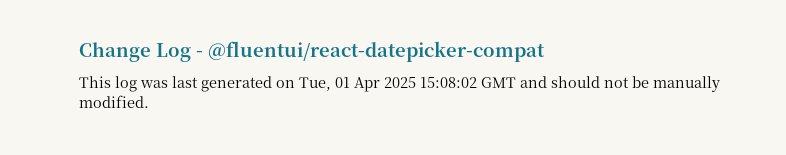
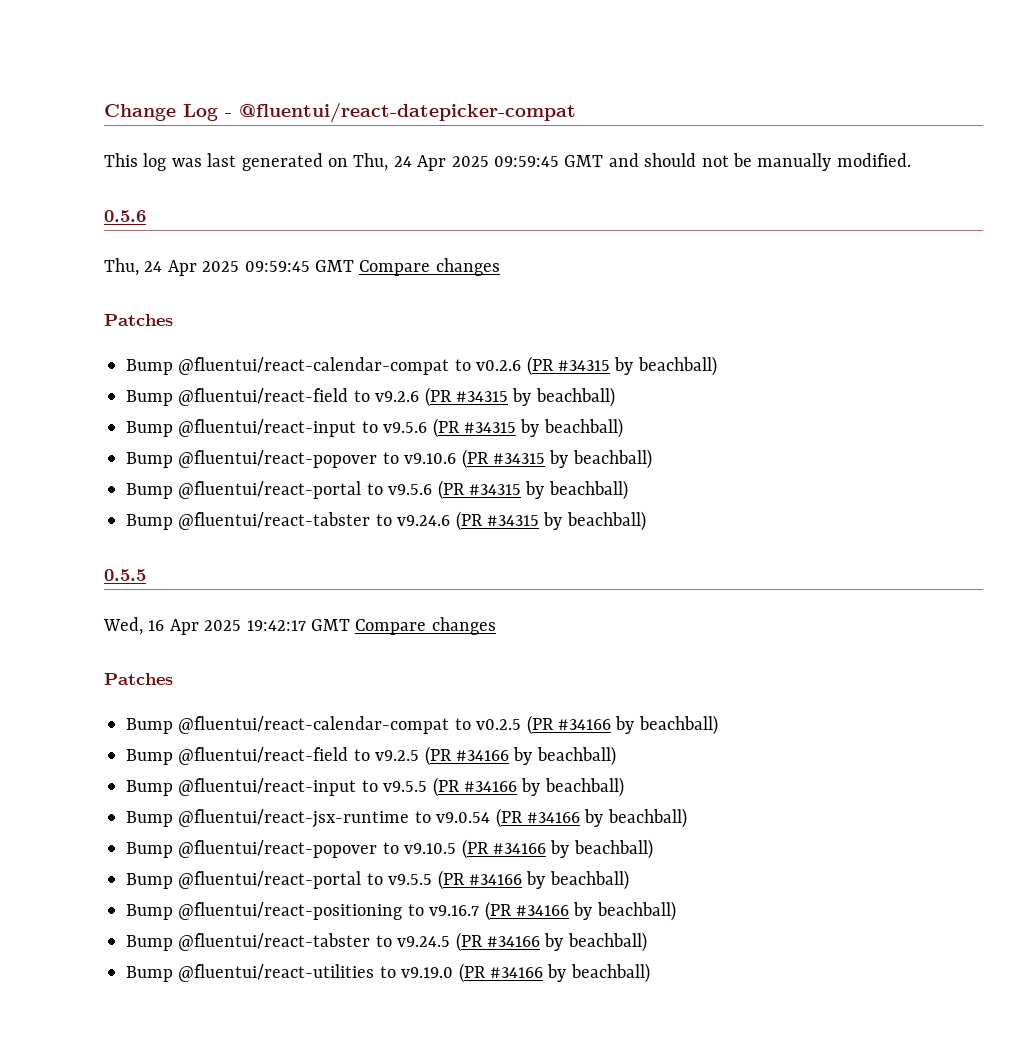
[299,77,477,92] Tue, 01 Apr 2025 15:08:02 -> [353,153,559,171] Thu, 24 Apr 2025 09:59:45
(149, 101) none -> [104,210,146,222] [104,258,500,276] [104,314,173,326] [126,356,717,376] [126,387,615,407] [126,418,623,438] [126,449,652,469] [126,480,628,500] [126,511,646,531] [104,569,146,581] [103,617,496,635] [104,673,173,685] [126,715,718,735] [126,746,616,766] [126,777,624,797] [126,808,687,828] [126,839,653,859] [126,870,629,890] [126,901,676,921] [126,932,647,952] [126,963,650,983] // 0.5.6 // Thu, 24 Apr 2025 09:59:45 GMT Compare changes // Patches // Bump @fluentui/react-calendar-compat to v0.2.6 (PR #34315 by beachball) // Bump @fluentui/react-field to v9.2.6 (PR #34315 by beachball) // Bump @fluentui/react-input to v9.5.6 (PR #34315 by beachball) // Bump @fluentui/react-popover to v9.10.6 (PR #34315 by beachball) // Bump @fluentui/react-portal to v9.5.6 (PR #34315 by beachball) // Bump @fluentui/react-tabster to v9.24.6 (PR #34315 by beachball) // 0.5.5 // Wed, 16 Apr 2025 19:42:17 GMT Compare changes // Patches // Bump @fluentui/react-calendar-compat to v0.2.5 (PR #34166 by beachball) // Bump @fluentui/react-field to v9.2.5 (PR #34166 by beachball) // Bump @fluentui/react-input to v9.5.5 (PR #34166 by beachball) // Bump @fluentui/react-jsx-runtime to v9.0.54 (PR #34166 by beachball) // Bump @fluentui/react-popover to v9.10.5 (PR #34166 by beachball) // Bump @fluentui/react-portal to v9.5.5 (PR #34166 by beachball) // Bump @fluentui/react-positioning to v9.16.7 (PR #34166 by beachball) // Bump @fluentui/react-tabster to v9.24.5 (PR #34166 by beachball) // Bump @fluentui/react-utilities to v9.19.0 (PR #34166 by beachball)

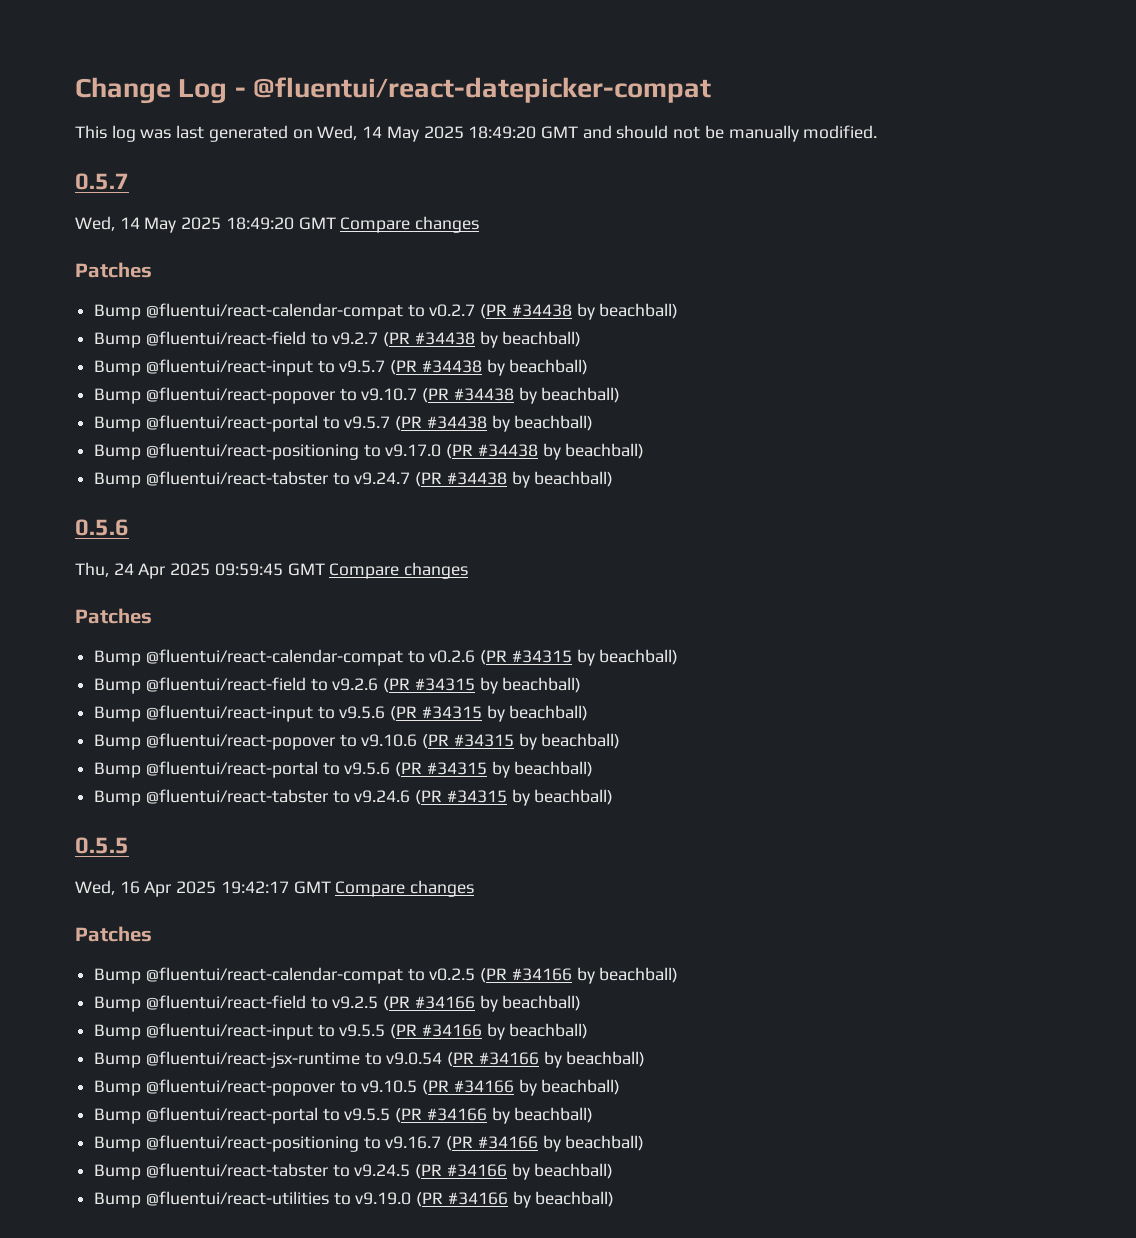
[353,153,559,171] Thu, 24 Apr 2025 09:59:45 -> [317,125,537,142] Wed, 14 May 2025 18:49:20
(911, 160) none -> [75,173,129,190] [75,216,480,233] [75,262,152,278] [94,303,679,320] [94,331,582,348] [94,359,589,376] [94,387,621,404] [94,415,594,432] [94,443,645,460] [94,471,614,488] // 0.5.7 // Wed, 14 May 2025 18:49:20 GMT Compare changes // Patches // Bump @fluentui/react-calendar-compat to v0.2.7 (PR #34438 by beachball) // Bump @fluentui/react-field to v9.2.7 (PR #34438 by beachball) // Bump @fluentui/react-input to v9.5.7 (PR #34438 by beachball) // Bump @fluentui/react-popover to v9.10.7 (PR #34438 by beachball) // Bump @fluentui/react-portal to v9.5.7 (PR #34438 by beachball) // Bump @fluentui/react-positioning to v9.17.0 (PR #34438 by beachball) // Bump @fluentui/react-tabster to v9.24.7 (PR #34438 by beachball)

